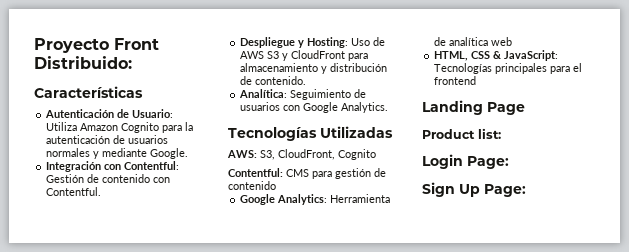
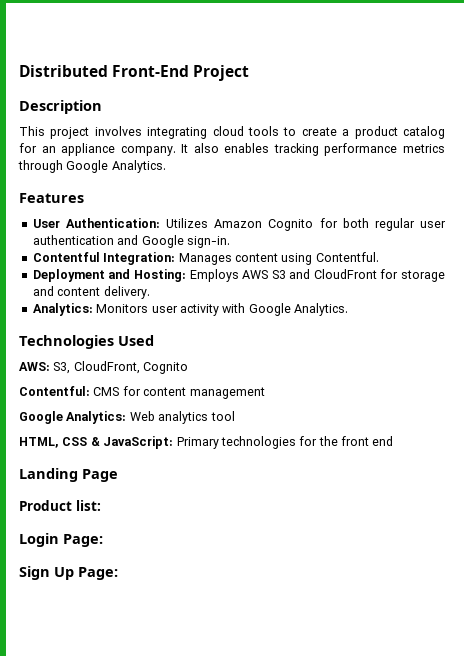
[34,38,159,53] [34,56,132,69] [34,86,143,98] [45,109,174,118] [46,122,194,133] [46,135,169,144] [46,148,189,159] [46,161,180,172] [46,174,171,183] [46,187,102,196] [240,37,386,48] [240,50,369,61] [240,63,388,74] [240,76,307,85] [239,89,367,100] [240,102,389,113] [228,126,393,141] Proyecto Front Distribuido: // Características // Autenticación de Usuario: Utiliza Amazon Cognito para la autenticación de usuarios normales y mediante Google. // Integración con Contentful: Gestión de contenido con Contentful. // Despliegue y Hosting: Uso de AWS S3 y CloudFront para almacenamiento y distribución de contenido. // Analítica: Seguimiento de usuarios con Google Analytics. // Tecnologías Utilizadas -> [19,65,250,81] [19,100,102,114] [19,126,445,139] [19,143,445,156] [18,160,166,173] [19,193,84,203] [32,218,446,231] [32,235,230,248] [32,252,379,265] [32,269,445,282] [32,286,150,299] [32,303,348,316] [19,335,154,349] Distributed Front-End Project // Description // This project involves integrating cloud tools to create a product catalog for an appliance company. It also enables tracking performance metrics through Google Analytics. // Features // User Authentication: Utilizes Amazon Cognito for both regular user authentication and Google sign-in. // Contentful Integration: Manages content using Contentful. // Deployment and Hosting: Employs AWS S3 and CloudFront for storage and content delivery. // Analytics: Monitors user activity with Google Analytics. // Technologies Used
[312,168,386,179] [228,181,276,190] [240,194,391,205] [434,37,513,46] [434,50,559,61] [434,63,583,74] [434,76,477,85] para gestión de contenido // Google Analytics: Herramienta de analítica web // HTML, CSS & JavaScript: Tecnologías principales para el frontend -> [122,386,265,399] [19,411,235,424] [19,436,394,449] for content management // Google Analytics: Web analytics tool // HTML, CSS & JavaScript: Primary technologies for the front end

